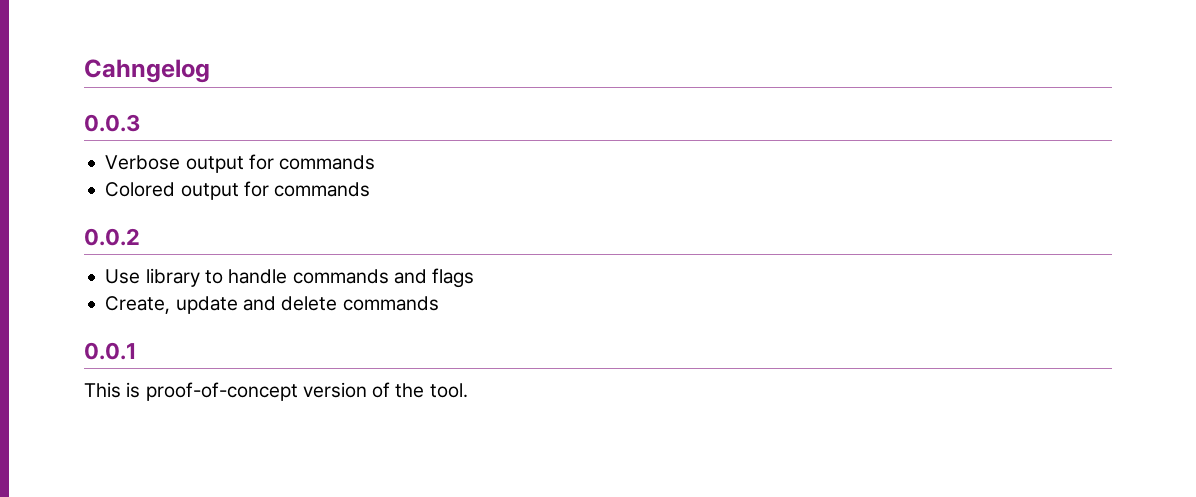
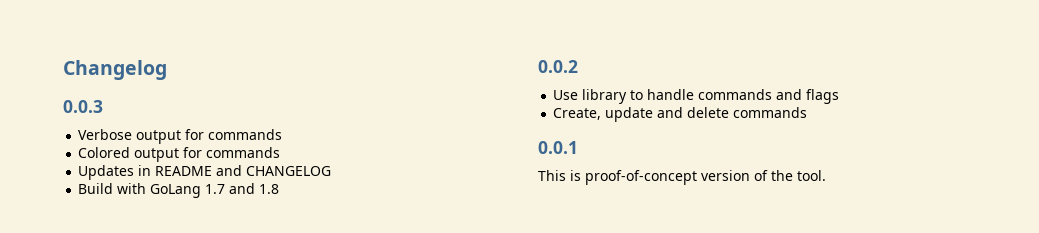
[84,59,210,83] Cahngelog -> [63,60,167,80] Changelog
(371, 189) none -> [78,165,332,180] [78,183,280,198] // Updates in README and CHANGELOG // Build with GoLang 1.7 and 1.8

